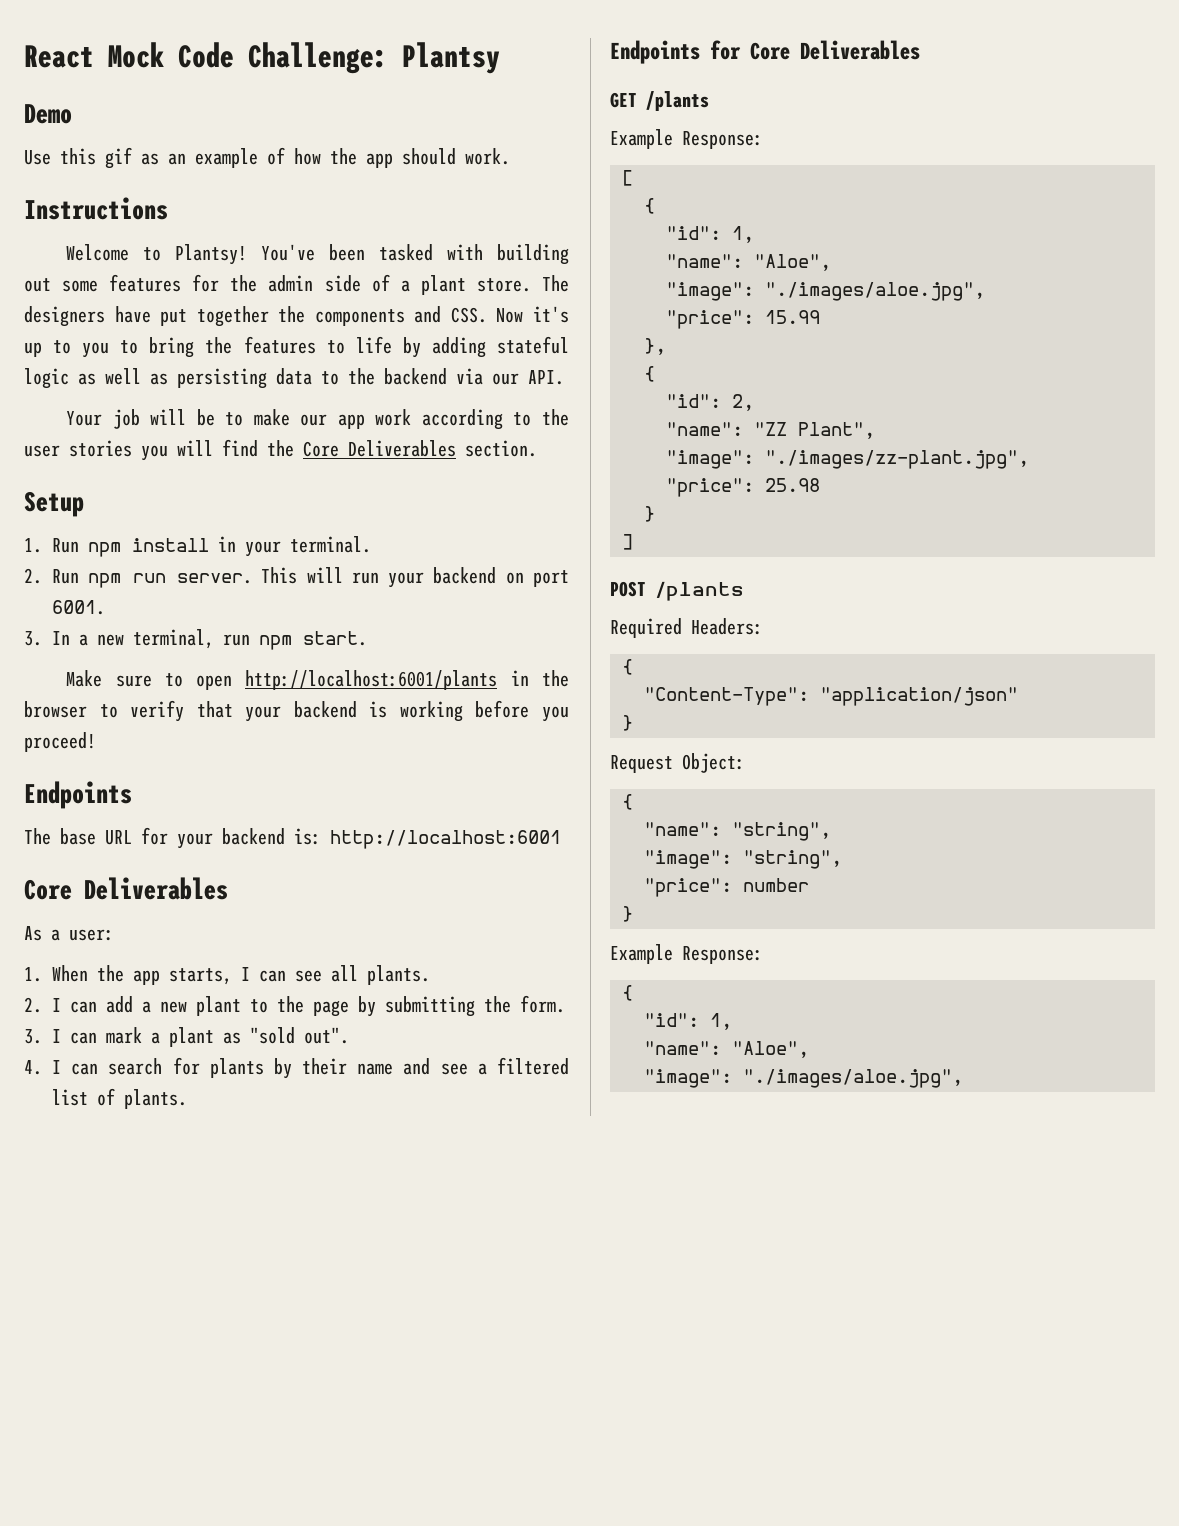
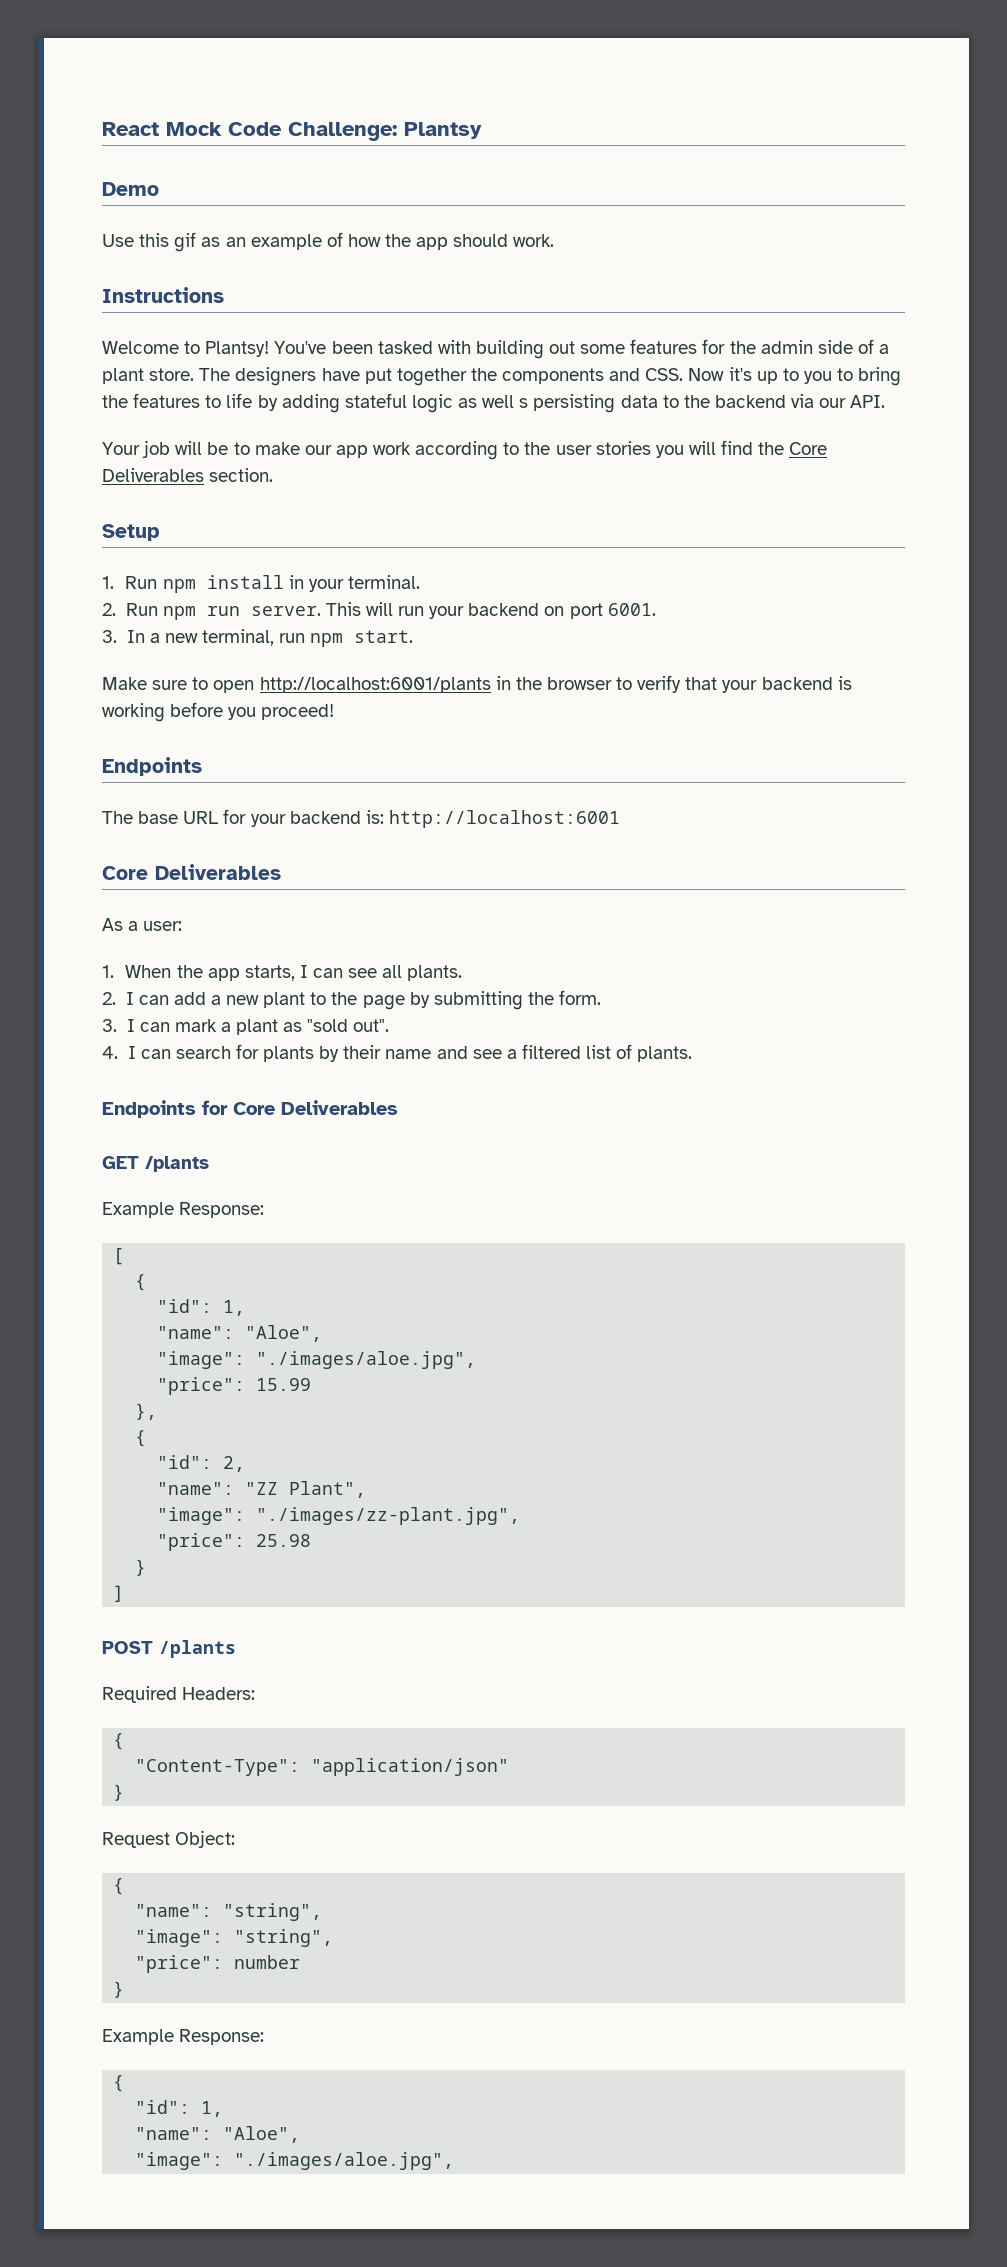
[150,373,168,385] as -> [519,398,529,408] s

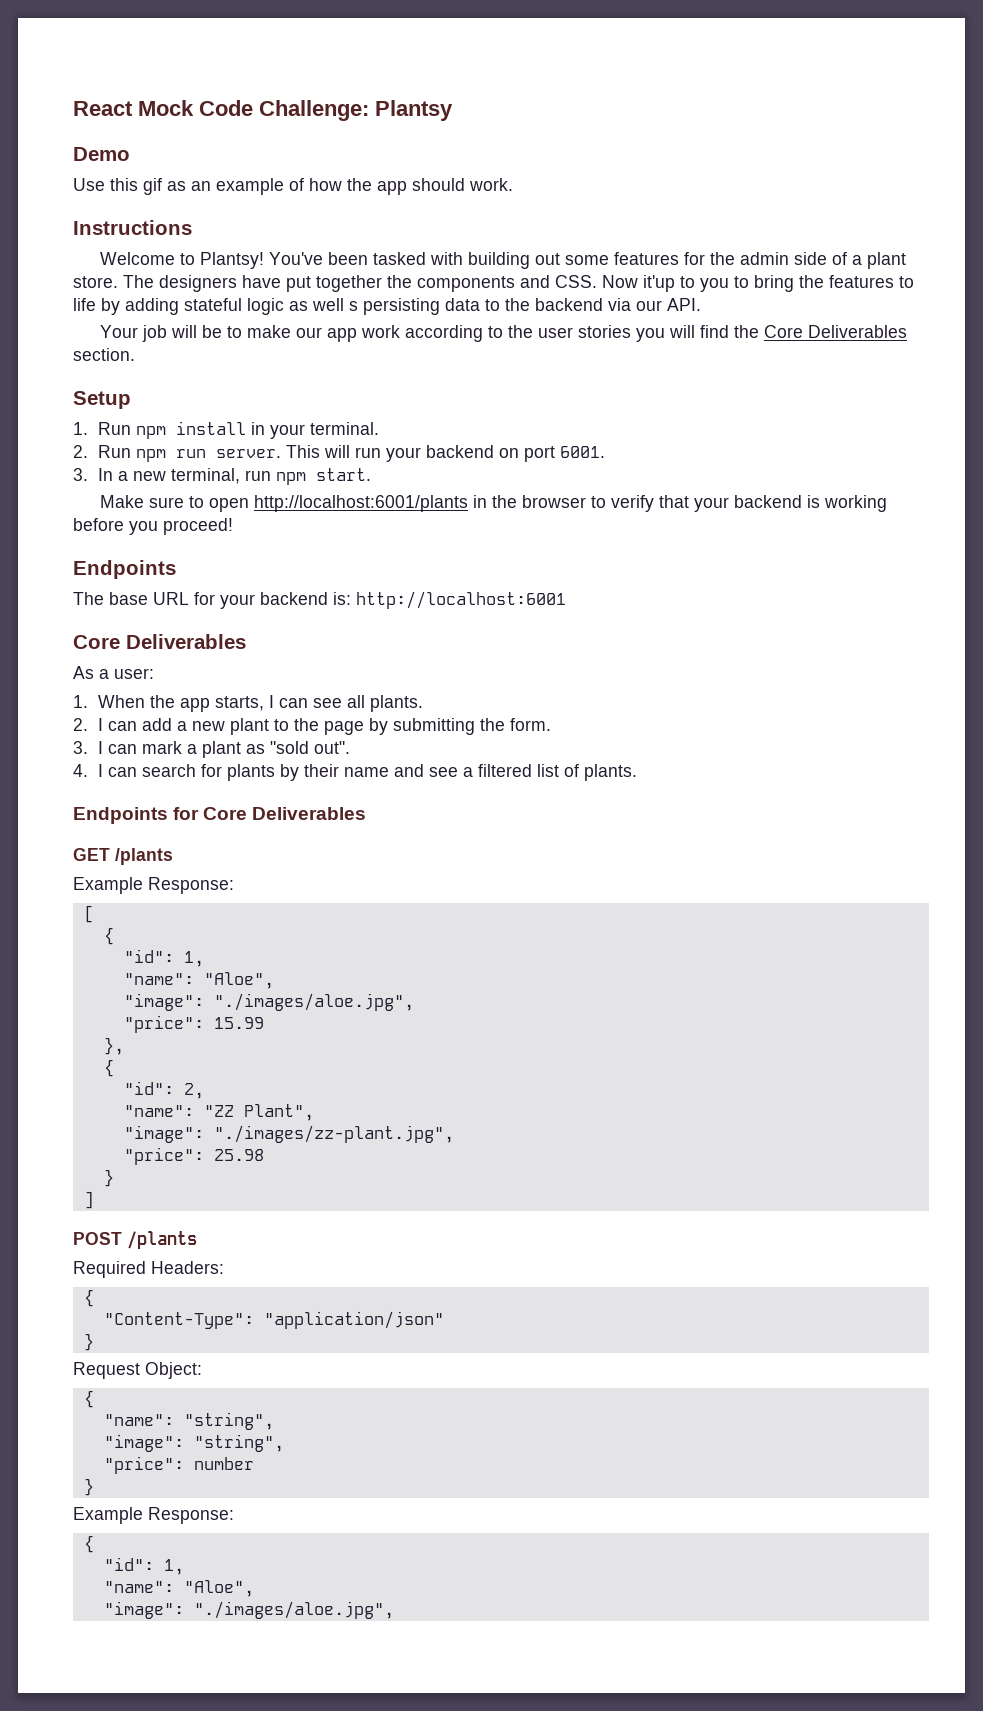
[728,367,778,384] it's up -> [643,275,675,292] it'up

